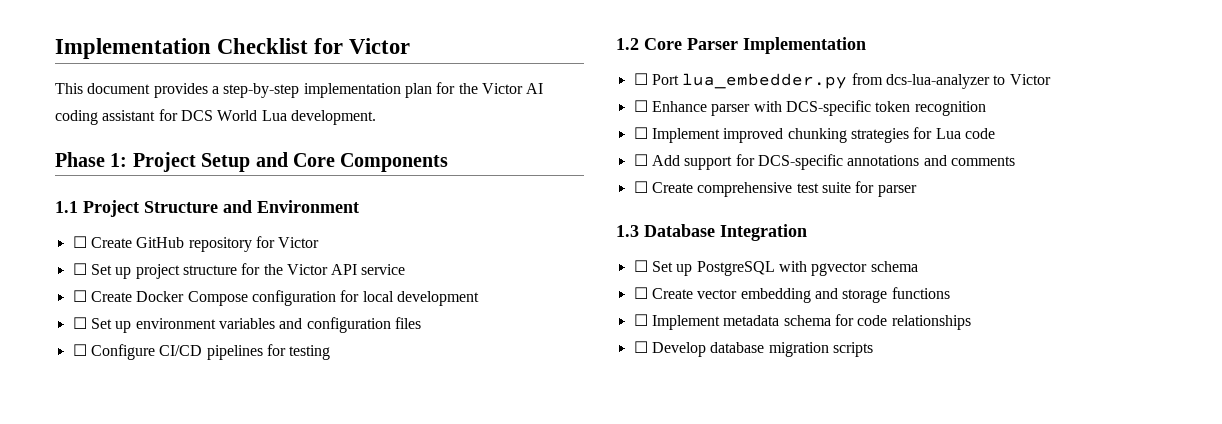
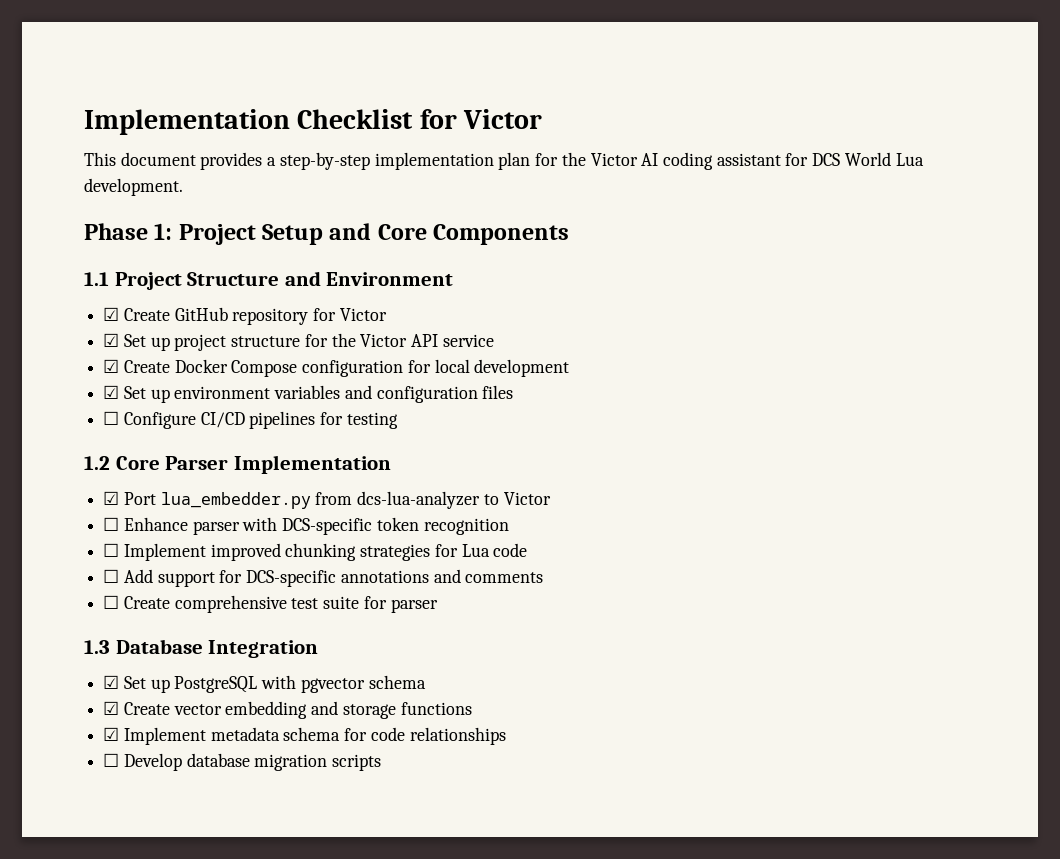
[72,236,87,248] ☐ -> [103,307,120,321] ☑
[72,263,87,275] ☐ -> [103,333,120,347] ☑
[72,290,87,302] ☐ -> [103,359,120,373] ☑
[72,317,87,329] ☐ -> [103,385,120,399] ☑
[633,73,648,85] ☐ -> [103,491,120,505] ☑
[633,260,648,272] ☐ -> [103,675,120,689] ☑
[633,287,648,299] ☐ -> [103,701,120,715] ☑
[633,314,648,326] ☐ -> [103,727,120,741] ☑

